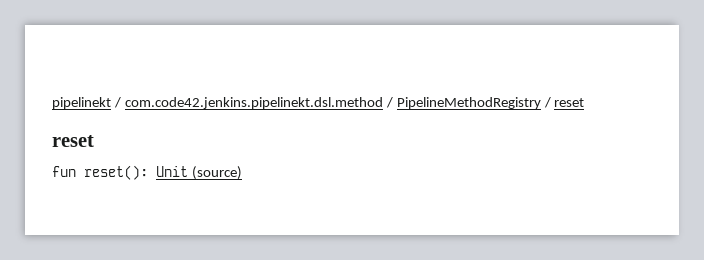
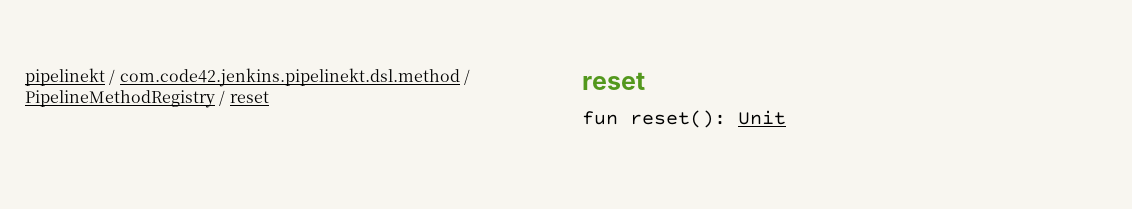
[191,166,242,180] (source) -> (786, 117) none

